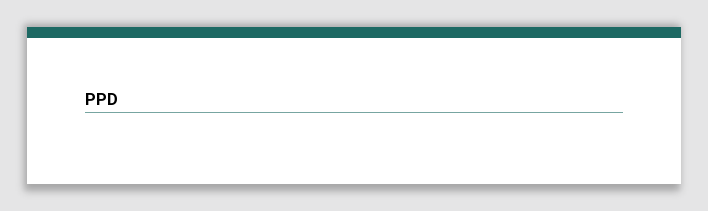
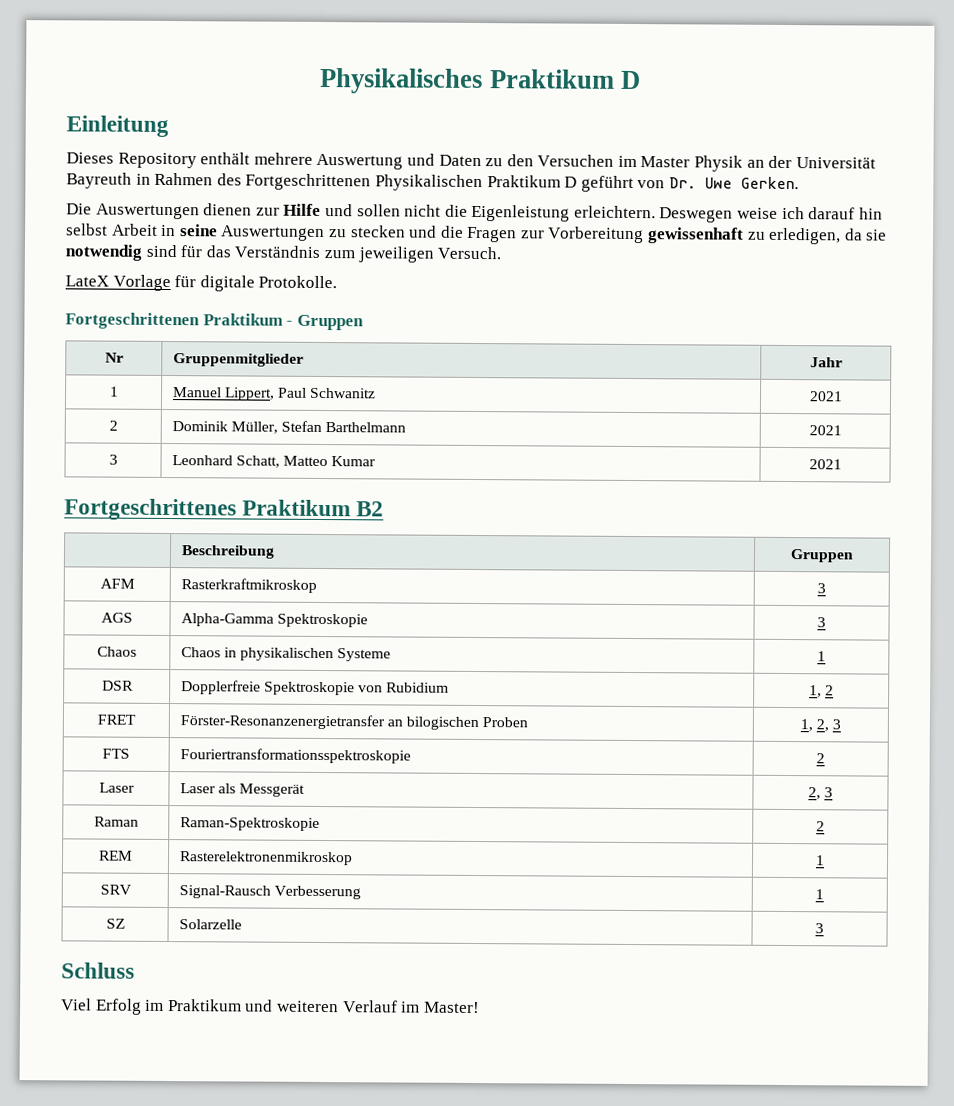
[85,93,118,105] PPD -> [319,67,641,95] [66,115,169,138] [66,152,876,172] [66,172,799,193] [66,203,883,223] [66,223,888,245] [65,244,502,263] [65,274,338,292] [65,312,364,331] [104,352,124,363] [172,353,304,367] [809,357,843,368] [109,386,119,397] [172,387,377,401] [808,391,843,402] [108,420,118,431] [171,420,407,434] [808,425,842,436] [108,454,118,465] [171,455,377,468] [808,459,842,470] [64,498,385,521] [180,545,275,559] [790,549,854,563] [99,578,135,589] [180,578,317,593] [817,583,826,594] [101,612,133,623] [180,613,368,628] [817,617,826,628] [97,646,137,657] [180,647,392,662] [817,651,826,662] [101,680,134,691] [180,680,450,696] [808,685,835,698] [97,714,136,725] [179,714,529,731] [799,719,842,732] [102,748,130,759] [179,748,411,764] [816,753,825,764] [98,782,135,793] [179,783,306,797] [807,787,834,800] [93,816,139,827] [179,817,320,831] [816,821,825,832] [99,850,133,861] [178,851,353,866] [815,855,825,866] [99,884,132,895] [178,885,361,900] [815,889,824,900] [105,918,125,929] [178,919,242,930] [815,923,824,934] [61,962,135,979] [61,998,480,1015] Physikalisches Praktikum D // Einleitung // Dieses Repository enthält mehrere Auswertung und Daten zu den Versuchen im Master Physik an der Universität Bayreuth in Rahmen des Fortgeschrittenen Physikalischen Praktikum D geführt von Dr. Uwe Gerken. // Die Auswertungen dienen zur Hilfe und sollen nicht die Eigenleistung erleichtern. Deswegen weise ich darauf hin selbst Arbeit in seine Auswertungen zu stecken und die Fragen zur Vorbereitung gewissenhaft zu erledigen, da sie notwendig sind für das Verständnis zum jeweiligen Versuch. // LateX Vorlage für digitale Protokolle. // Fortgeschrittenen Praktikum - Gruppen // Nr | Gruppenmitglieder | Jahr // 1 | Manuel Lippert, Paul Schwanitz | 2021 // 2 | Dominik Müller, Stefan Barthelmann | 2021 // 3 | Leonhard Schatt, Matteo Kumar | 2021 // Fortgeschrittenes Praktikum B2 // | Beschreibung | Gruppen // AFM | Rasterkraftmikroskop | 3 // AGS | Alpha-Gamma Spektroskopie | 3 // Chaos | Chaos in physikalischen Systeme | 1 // DSR | Dopplerfreie Spektroskopie von Rubidium | 1, 2 // FRET | Förster-Resonanzenergietransfer an bilogischen Proben | 1, 2, 3 // FTS | Fouriertransformationsspektroskopie | 2 // Laser | Laser als Messgerät | 2, 3 // Raman | Raman-Spektroskopie | 2 // REM | Rasterelektronenmikroskop | 1 // SRV | Signal-Rausch Verbesserung | 1 // SZ | Solarzelle | 3 // Schluss // Viel Erfolg im Praktikum und weiteren Verlauf im Master!

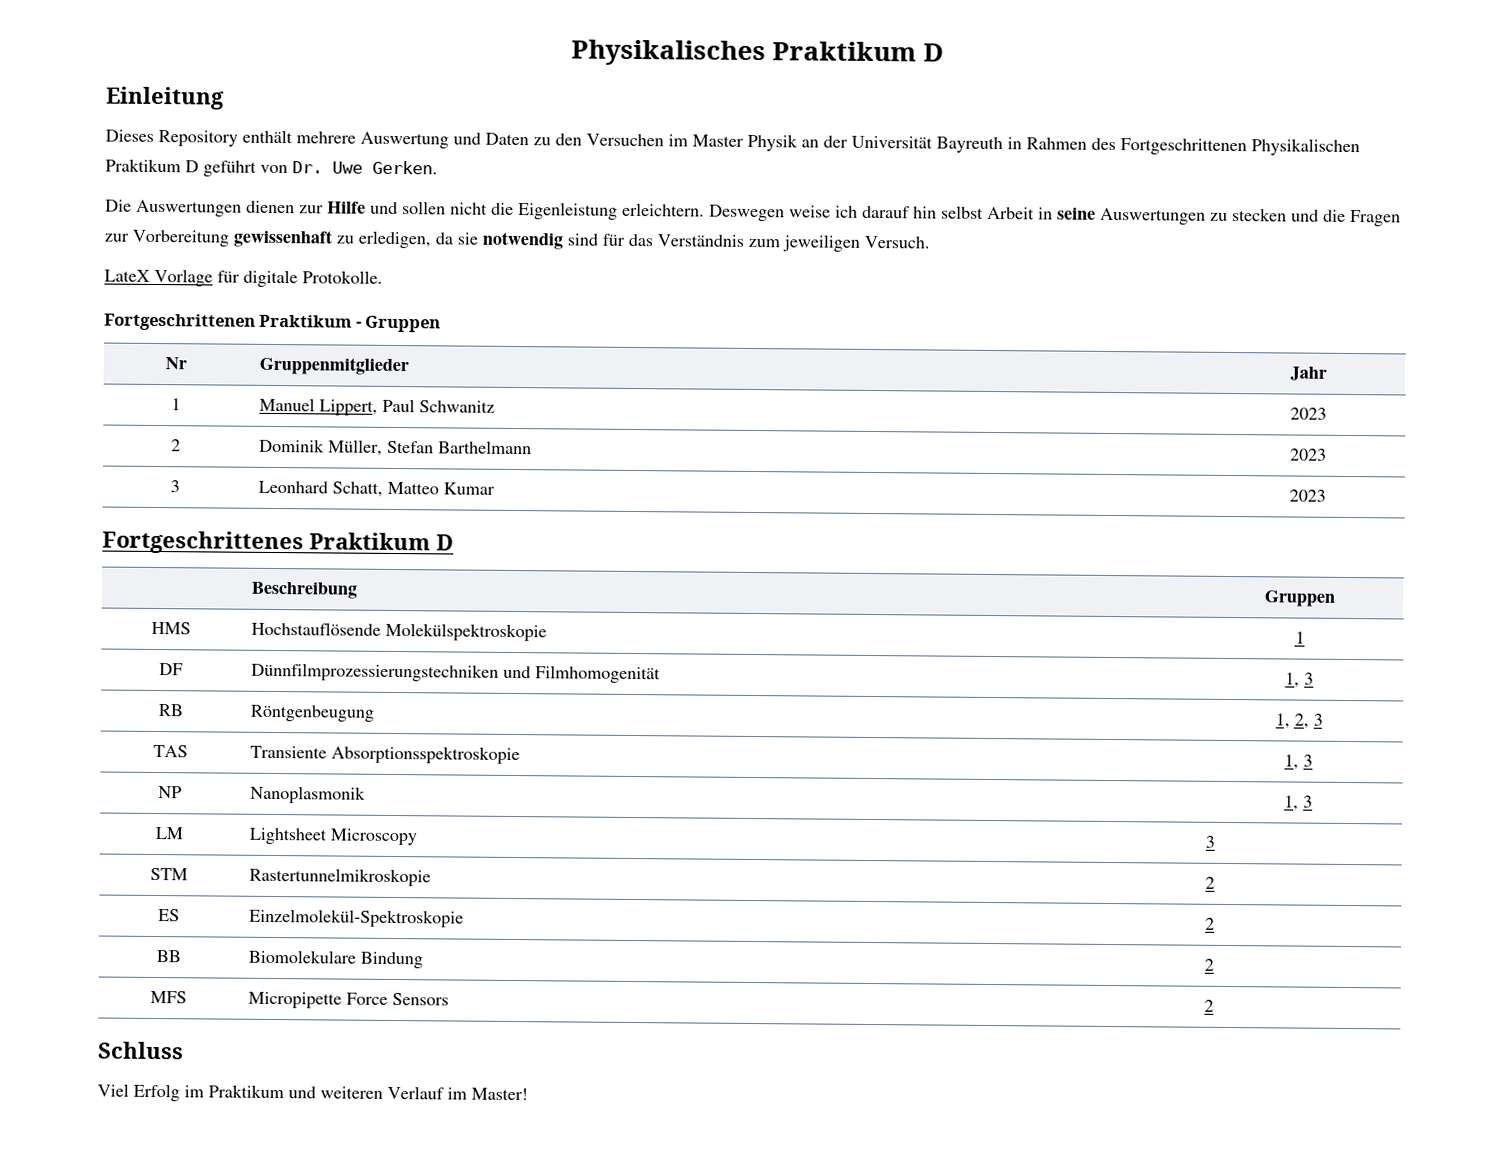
[808,391,843,402] 2021 -> [1289,407,1327,420] 2023
[808,425,842,436] 2021 -> [1289,448,1327,461] 2023
[808,459,842,470] 2021 -> [1288,489,1326,502] 2023
[356,501,385,517] B2 -> [436,534,454,551] D
[99,578,135,589] [180,578,317,593] [817,583,826,594] [101,612,133,623] [180,613,368,628] [817,617,826,628] [97,646,137,657] [180,647,392,662] [817,651,826,662] [101,680,134,691] [180,680,450,696] [808,685,835,698] [97,714,136,725] [179,714,529,731] [799,719,842,732] [102,748,130,759] [179,748,411,764] [816,753,825,764] [98,782,135,793] [179,783,306,797] [807,787,834,800] [93,816,139,827] [179,817,320,831] [816,821,825,832] [99,850,133,861] [178,851,353,866] [815,855,825,866] [99,884,132,895] [178,885,361,900] [815,889,824,900] [105,918,125,929] [178,919,242,930] [815,923,824,934] AFM | Rasterkraftmikroskop | 3 // AGS | Alpha-Gamma Spektroskopie | 3 // Chaos | Chaos in physikalischen Systeme | 1 // DSR | Dopplerfreie Spektroskopie von Rubidium | 1, 2 // FRET | Förster-Resonanzenergietransfer an bilogischen Proben | 1, 2, 3 // FTS | Fouriertransformationsspektroskopie | 2 // Laser | Laser als Messgerät | 2, 3 // Raman | Raman-Spektroskopie | 2 // REM | Rasterelektronenmikroskop | 1 // SRV | Signal-Rausch Verbesserung | 1 // SZ | Solarzelle | 3 -> [151,621,191,635] [250,621,547,642] [1294,631,1305,644] [159,663,183,676] [250,662,661,684] [1285,672,1314,688] [157,704,183,717] [249,704,374,722] [1274,713,1323,729] [152,744,188,758] [249,745,520,765] [1284,754,1313,770] [158,786,182,799] [249,785,366,804] [1284,795,1313,811] [155,827,183,840] [248,827,417,846] [1204,835,1215,848] [150,867,188,881] [248,867,431,887] [1204,876,1215,889] [158,909,180,922] [248,908,464,928] [1204,917,1215,930] [155,950,181,963] [247,949,423,969] [1203,958,1214,971] [149,990,187,1004] [247,991,449,1009] [1203,999,1214,1012] HMS | Hochstauflösende Molekülspektroskopie | 1 // DF | Dünnfilmprozessierungstechniken und Filmhomogenität | 1, 3 // RB | Röntgenbeugung | 1, 2, 3 // TAS | Transiente Absorptionsspektroskopie | 1, 3 // NP | Nanoplasmonik | 1, 3 // LM | Lightsheet Microscopy | 3 // STM | Rastertunnelmikroskopie | 2 // ES | Einzelmolekül-Spektroskopie | 2 // BB | Biomolekulare Bindung | 2 // MFS | Micropipette Force Sensors | 2

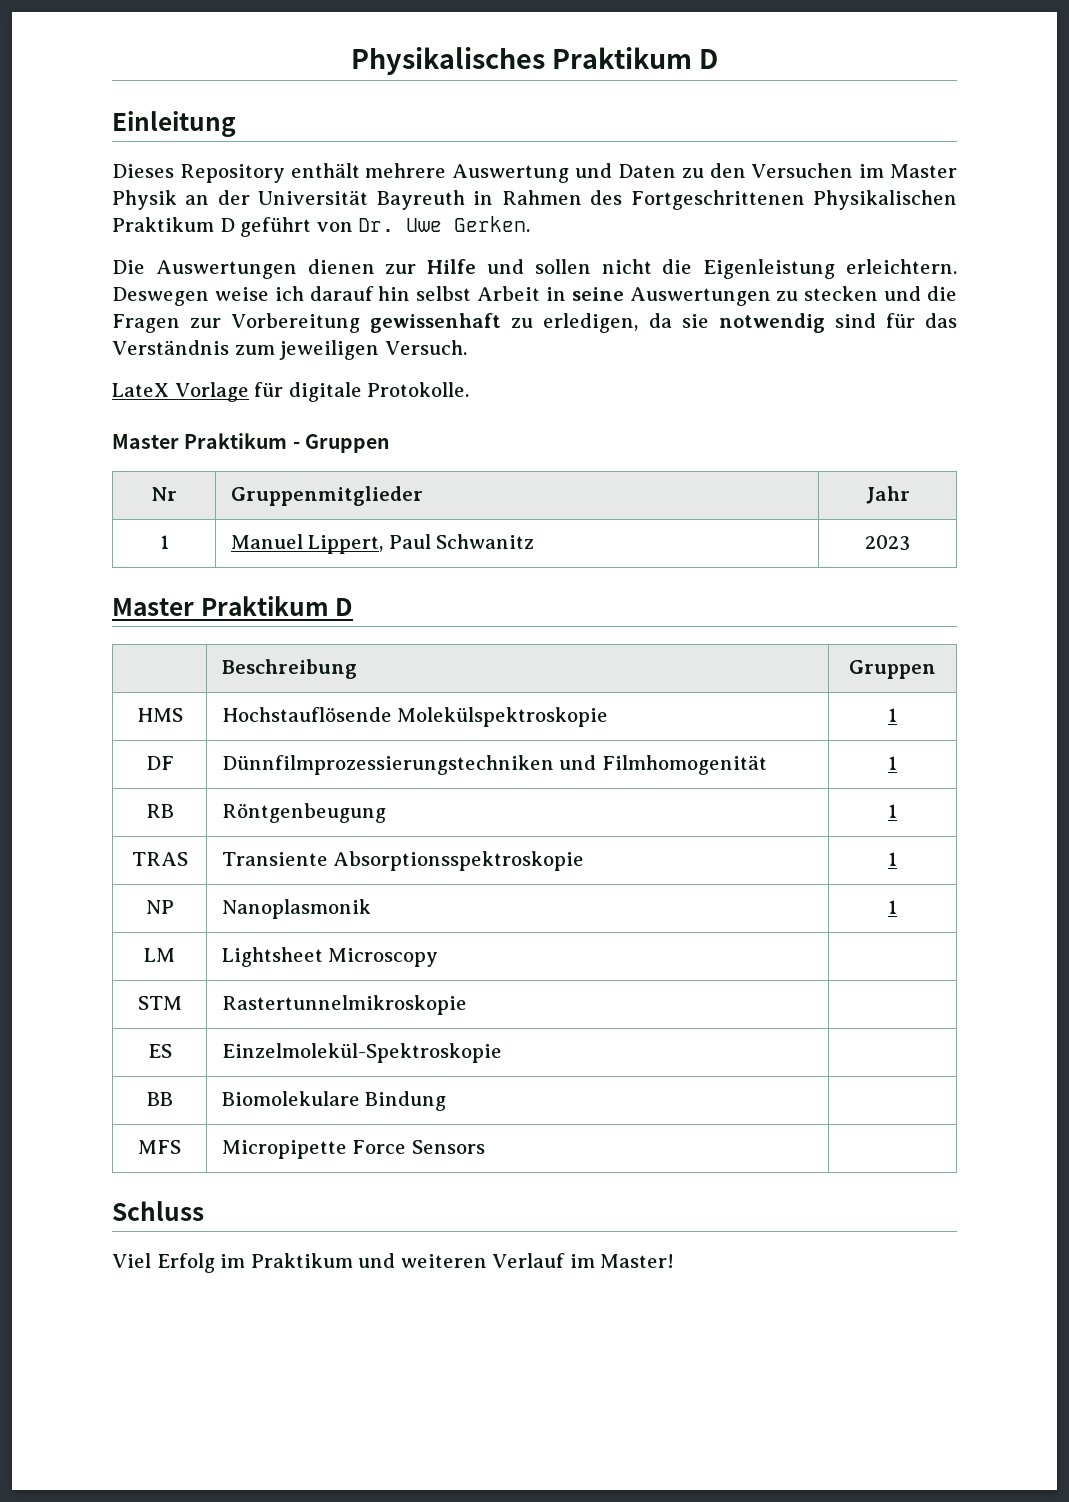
[104,313,256,331] Fortgeschrittenen -> [112,434,179,449] Master
[171,439,181,452] [258,438,532,456] [1289,448,1327,461] [170,480,180,493] [257,480,495,497] [1288,489,1326,502] [102,530,304,555] // 2 | Dominik Müller, Stefan Barthelmann | 2023 // 3 | Leonhard Schatt, Matteo Kumar | 2023 // Fortgeschrittenes -> [112,598,194,616] // Master
[1285,672,1314,688] 1, 3 -> [888,756,897,770] 1
[1274,713,1323,729] [152,744,188,758] 1, 2, 3 // TAS -> [888,804,897,818] [131,852,188,866] 1 // TRAS
[1284,754,1313,770] 1, 3 -> [888,852,897,866] 1
[1284,795,1313,811] 1, 3 -> [888,900,897,914] 1
[1204,835,1215,848] 3 -> (439, 957) none
[1204,876,1215,889] 2 -> (467, 1005) none
[1204,917,1215,930] 2 -> (502, 1053) none
[1203,958,1214,971] 2 -> (447, 1101) none
[1203,999,1214,1012] 2 -> (485, 1147) none

